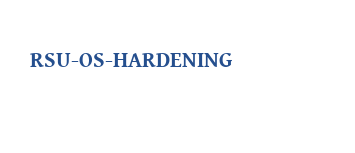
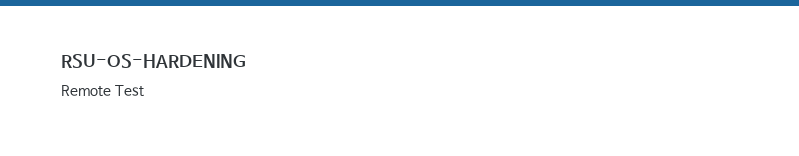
(232, 60) none -> [61,85,144,97] // Remote Test

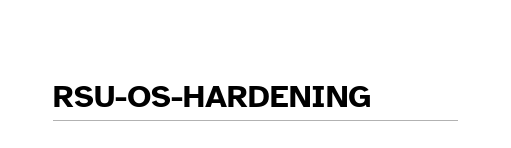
[61,85,144,97] // Remote Test -> (371, 96) none

